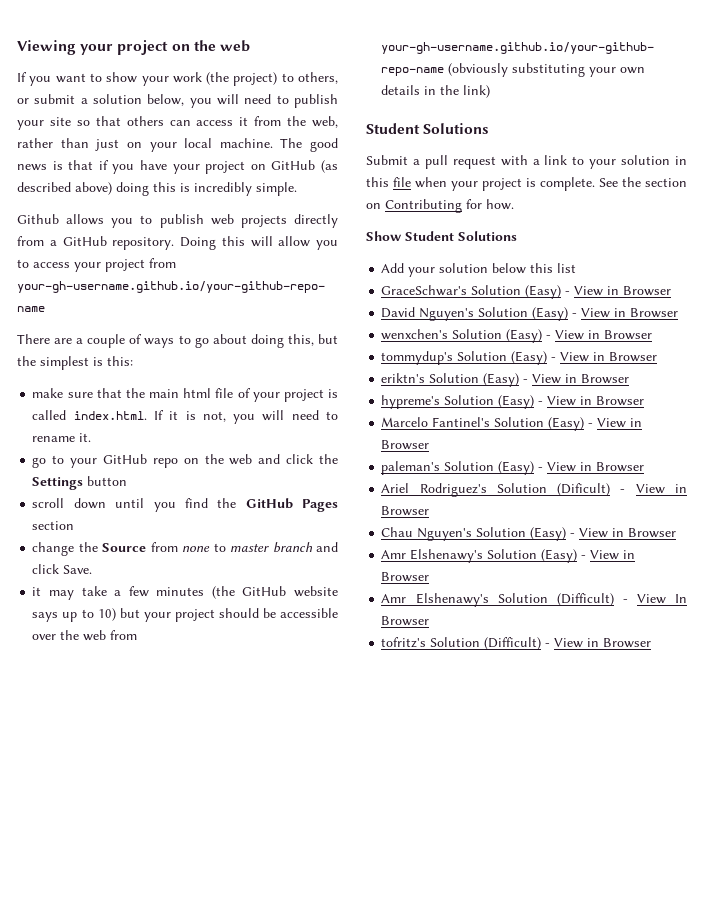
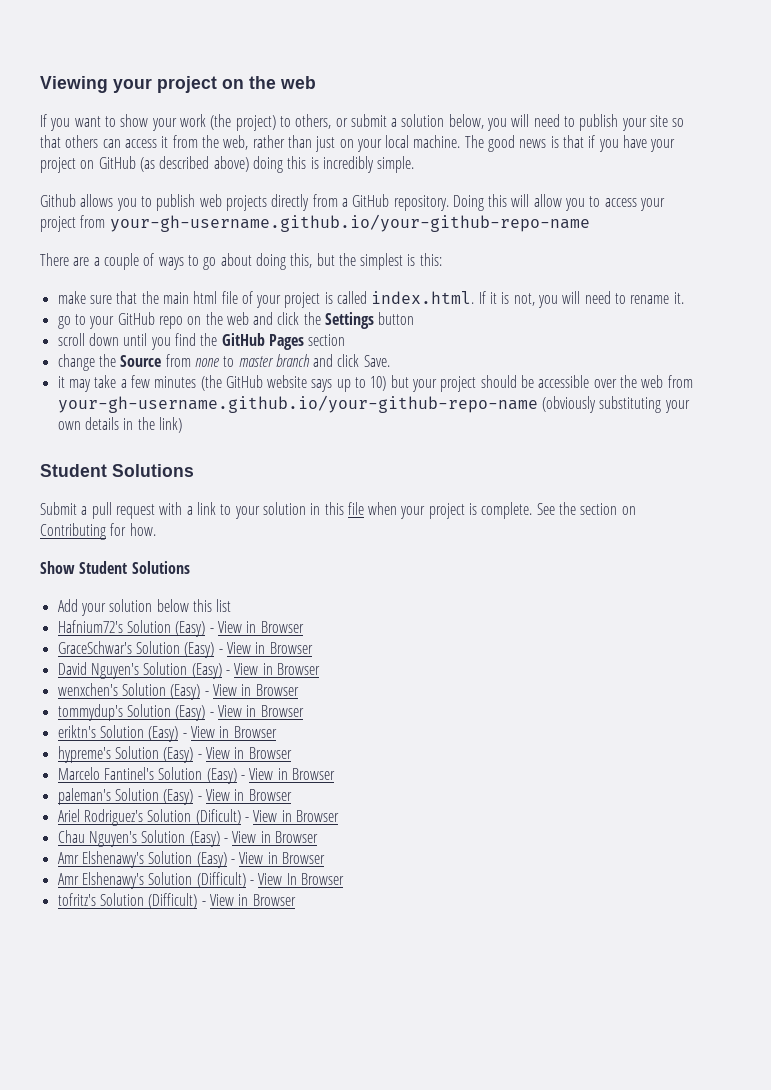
(577, 268) none -> [57,620,304,637] // Hafnium72's Solution (Easy) - View in Browser

